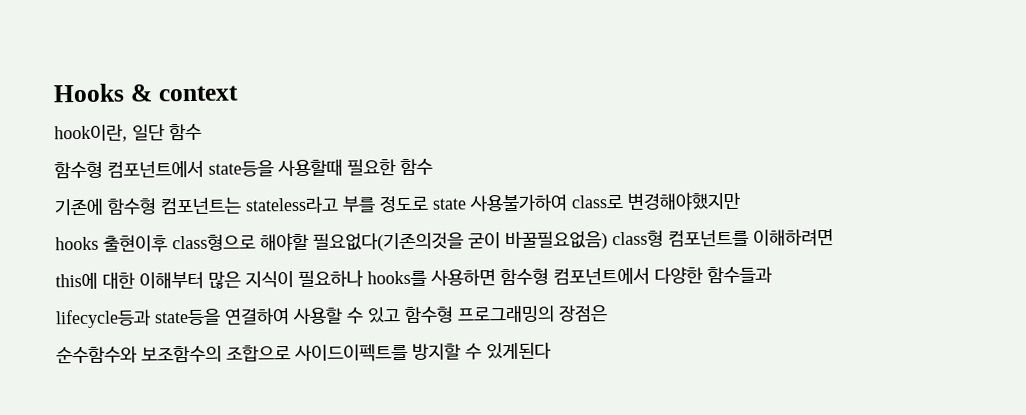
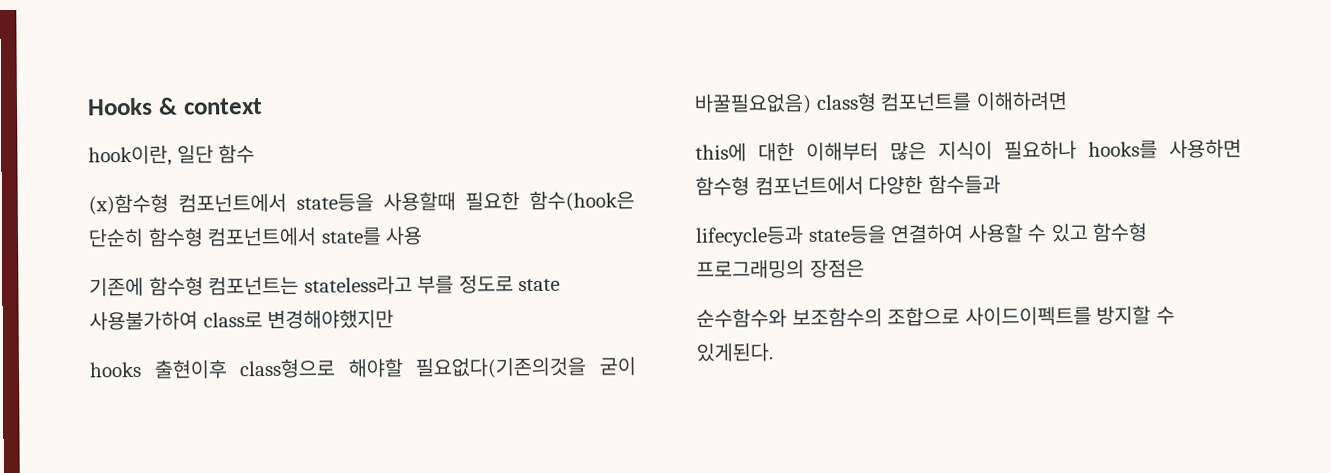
[54,161,103,179] 함수형 -> [88,193,169,216] (x)함수형
[400,158,433,176] 함수 -> [529,190,635,213] [88,225,424,248] 함수(hook은 단순히 함수형 컴포넌트에서 state를 사용
[486,342,552,360] 있게된다 -> [696,342,773,362] 있게된다.

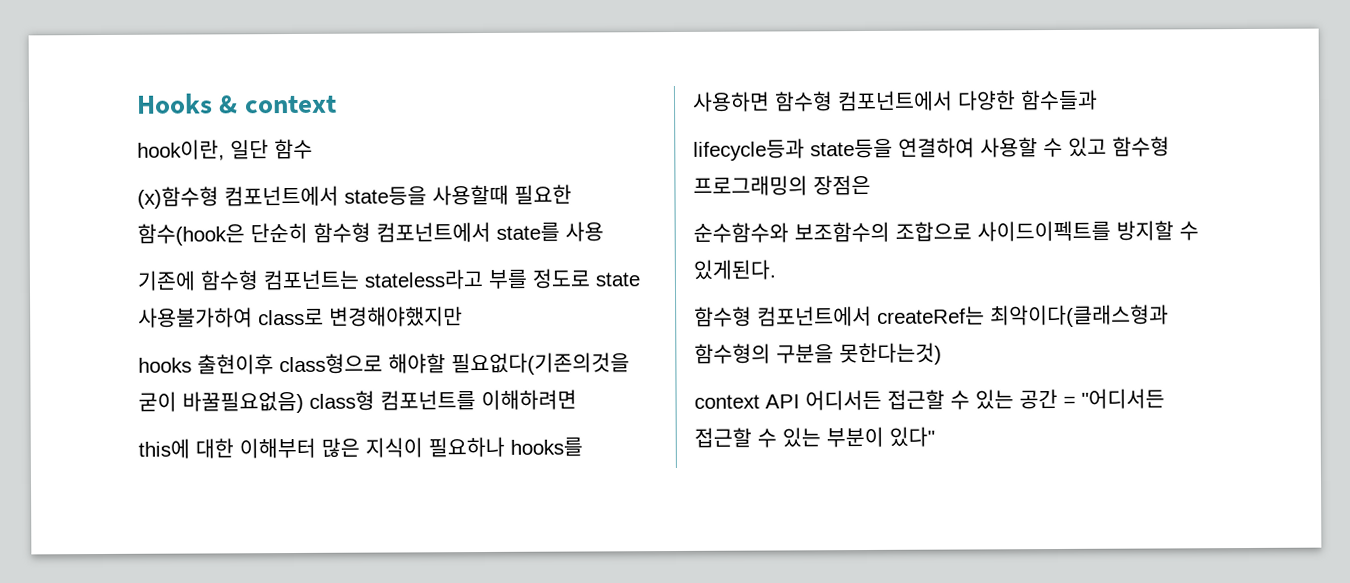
(773, 352) none -> [694,304,1169,328] [694,342,942,366] [694,388,1165,411] [694,426,935,448] // 함수형 컴포넌트에서 createRef는 최악이다(클래스형과 함수형의 구분을 못한다는것) // context API 어디서든 접근할 수 있는 공간 = "어디서든 접근할 수 있는 부분이 있다"

